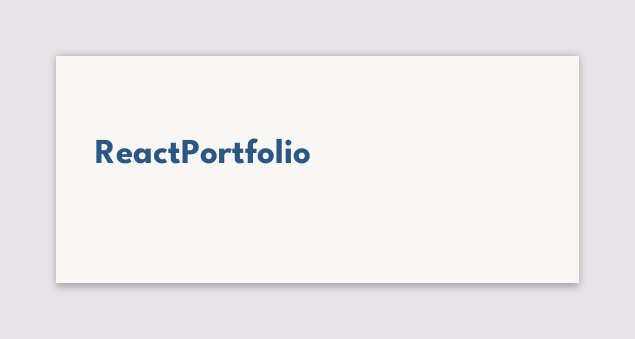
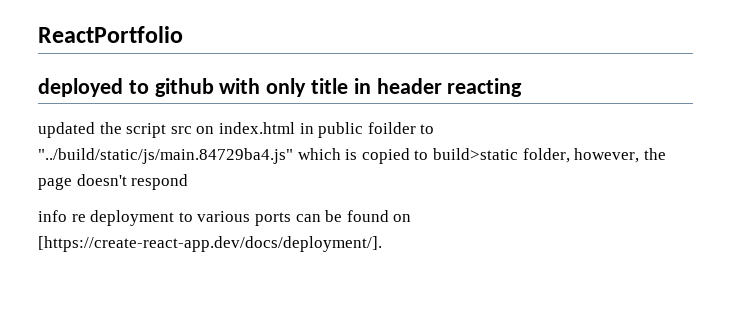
(311, 151) none -> [38,78,523,97] [38,122,435,138] [38,148,666,164] [38,174,189,190] [38,210,412,226] [38,236,382,252] // deployed to github with only title in header reacting // updated the script src on index.html in public foilder to "../build/static/js/main.84729ba4.js" which is copied to build>static folder, however, the page doesn't respond // info re deployment to various ports can be found on [https://create-react-app.dev/docs/deployment/].

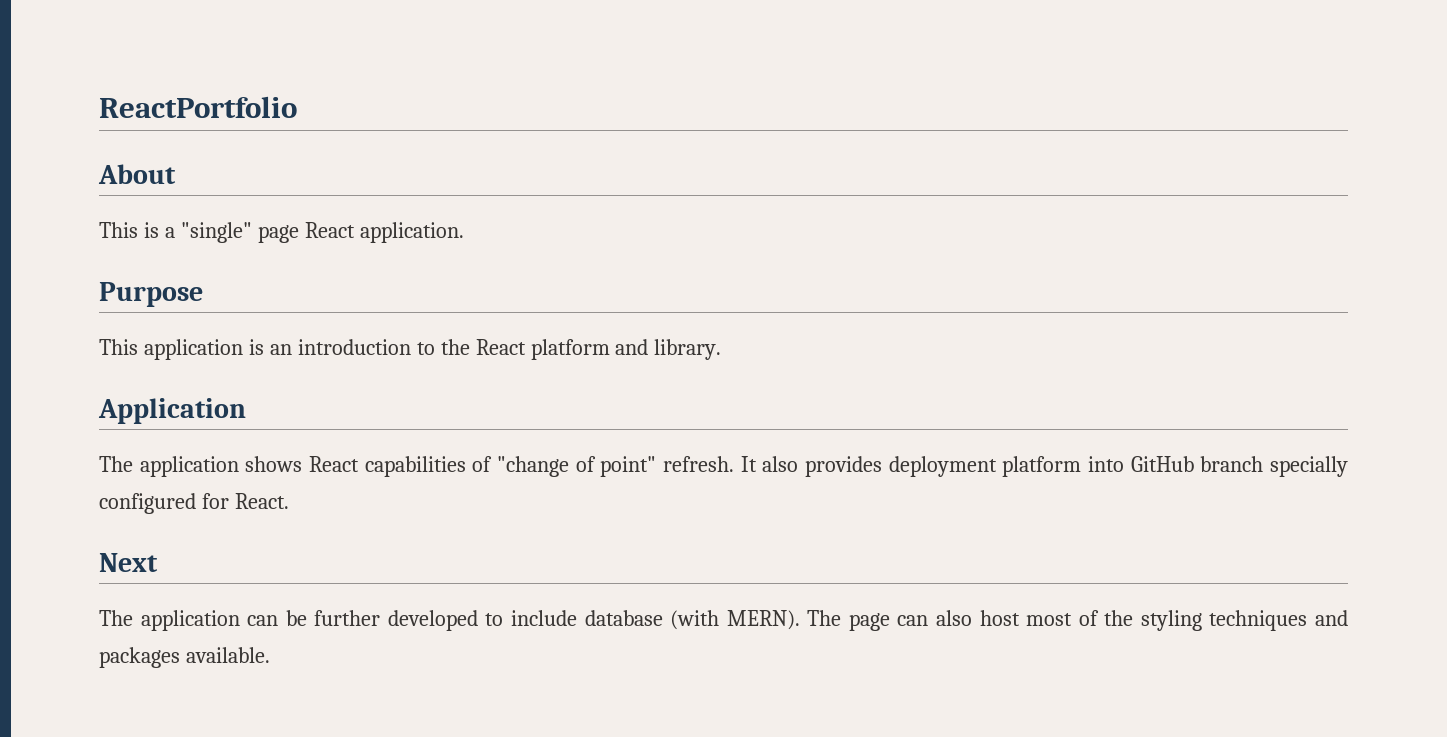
[38,78,523,97] [38,122,435,138] [38,148,666,164] [38,174,189,190] [38,210,412,226] [38,236,382,252] deployed to github with only title in header reacting // updated the script src on index.html in public foilder to "../build/static/js/main.84729ba4.js" which is copied to build>static folder, however, the page doesn't respond // info re deployment to various ports can be found on [https://create-react-app.dev/docs/deployment/]. -> [98,164,176,184] [99,222,464,243] [99,282,203,307] [99,339,722,360] [98,398,246,424] [99,456,1349,477] [99,493,289,514] [99,553,158,572] [99,610,1349,631] [99,647,270,668] About // This is a "single" page React application. // Purpose // This application is an introduction to the React platform and library. // Application // The application shows React capabilities of "change of point" refresh. It also provides deployment platform into GitHub branch specially configured for React. // Next // The application can be further developed to include database (with MERN). The page can also host most of the styling techniques and packages available.

